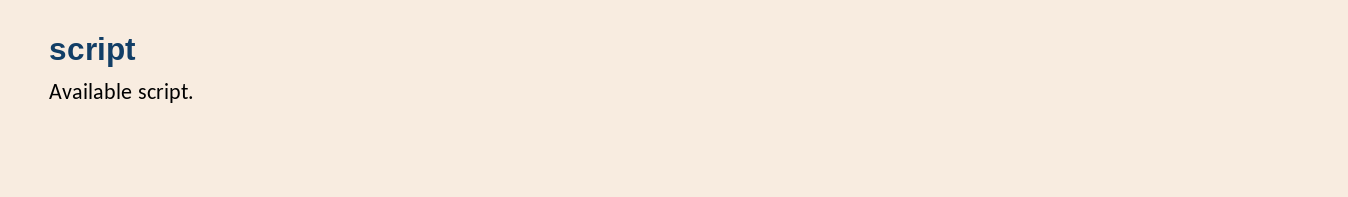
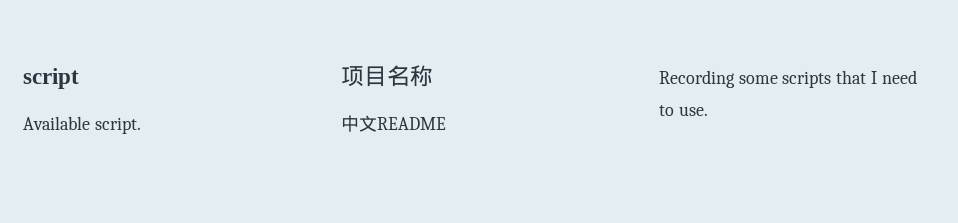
(194, 93) none -> [341,65,433,87] [341,115,446,132] [659,70,917,88] [659,105,708,116] // 项目名称 // 中文README // Recording some scripts that I need to use.

